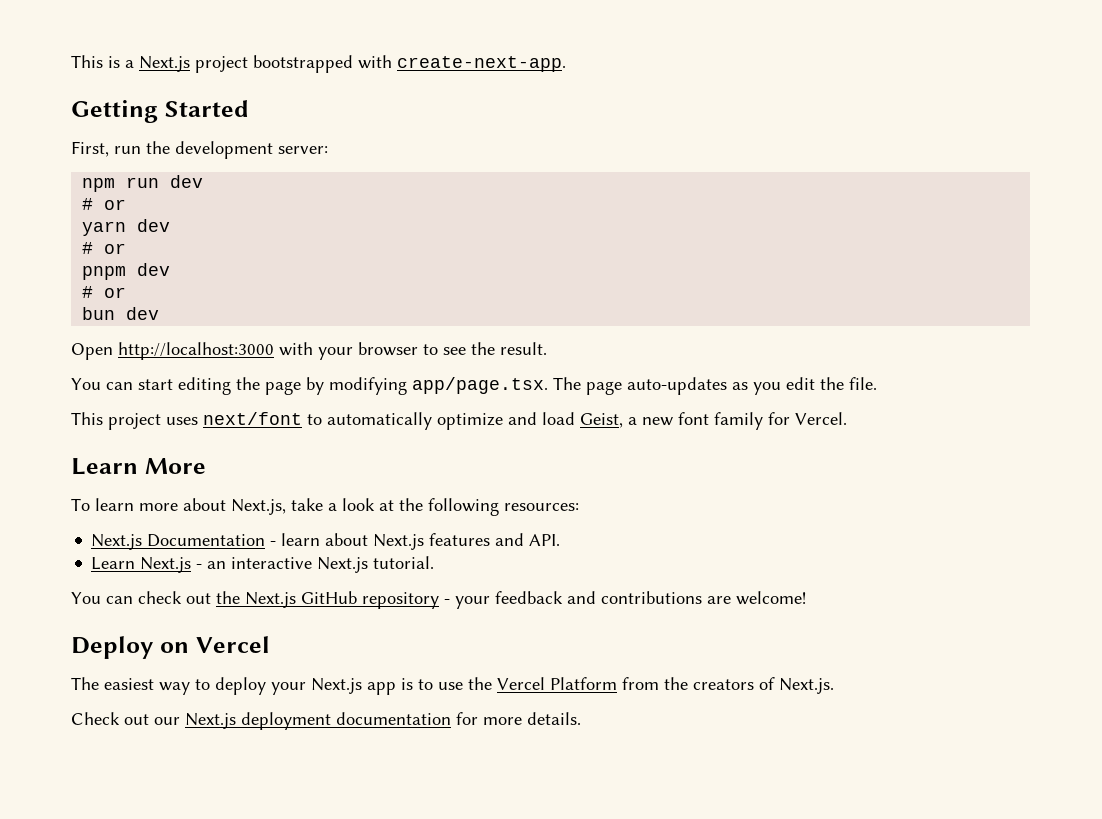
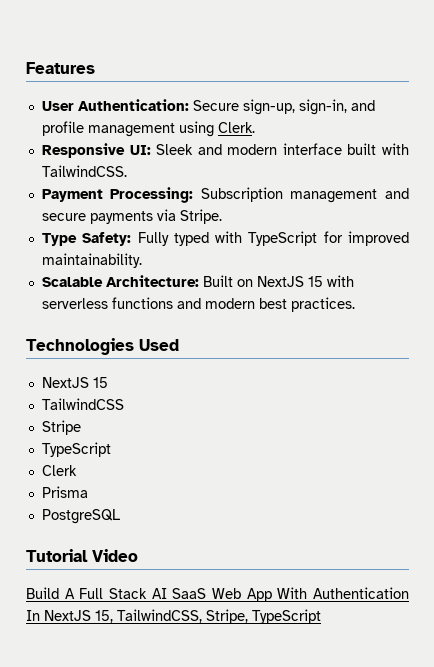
[71,55,566,73] [71,100,249,123] [71,141,328,159] [82,175,204,192] [82,198,127,210] [82,219,171,236] [82,242,127,254] [82,263,171,280] [82,286,127,298] [82,307,160,320] [71,342,547,360] [71,377,877,395] [71,412,847,430] [71,458,206,475] [71,498,579,516] [91,533,561,550] [91,556,435,573] [71,591,806,609] [71,636,270,659] [71,677,834,695] [71,712,581,730] This is a Next.js project bootstrapped with create-next-app. // Getting Started // First, run the development server: // npm run dev // # or // yarn dev // # or // pnpm dev // # or // bun dev // Open http://localhost:3000 with your browser to see the result. // You can start editing the page by modifying app/page.tsx. The page auto-updates as you edit the file. // This project uses next/font to automatically optimize and load Geist, a new font family for Vercel. // Learn More // To learn more about Next.js, take a look at the following resources: // Next.js Documentation - learn about Next.js features and API. // Learn Next.js - an interactive Next.js tutorial. // You can check out the Next.js GitHub repository - your feedback and contributions are welcome! // Deploy on Vercel // The easiest way to deploy your Next.js app is to use the Vercel Platform from the creators of Next.js. // Check out our Next.js deployment documentation for more details. -> [26,62,95,74] [41,99,375,115] [41,121,255,137] [41,143,409,158] [41,165,127,177] [41,187,409,203] [41,209,222,224] [41,231,409,246] [41,253,142,268] [41,275,354,287] [41,297,355,312] [26,338,179,355] [41,377,108,388] [41,398,124,410] [41,420,81,435] [41,442,111,457] [41,465,77,476] [41,486,88,498] [41,509,120,524] [26,549,138,562] [26,587,409,602] [26,609,321,624] Features // User Authentication: Secure sign-up, sign-in, and profile management using Clerk. // Responsive UI: Sleek and modern interface built with TailwindCSS. // Payment Processing: Subscription management and secure payments via Stripe. // Type Safety: Fully typed with TypeScript for improved maintainability. // Scalable Architecture: Built on NextJS 15 with serverless functions and modern best practices. // Technologies Used // NextJS 15 // TailwindCSS // Stripe // TypeScript // Clerk // Prisma // PostgreSQL // Tutorial Video // Build A Full Stack AI SaaS Web App With Authentication In NextJS 15, TailwindCSS, Stripe, TypeScript

